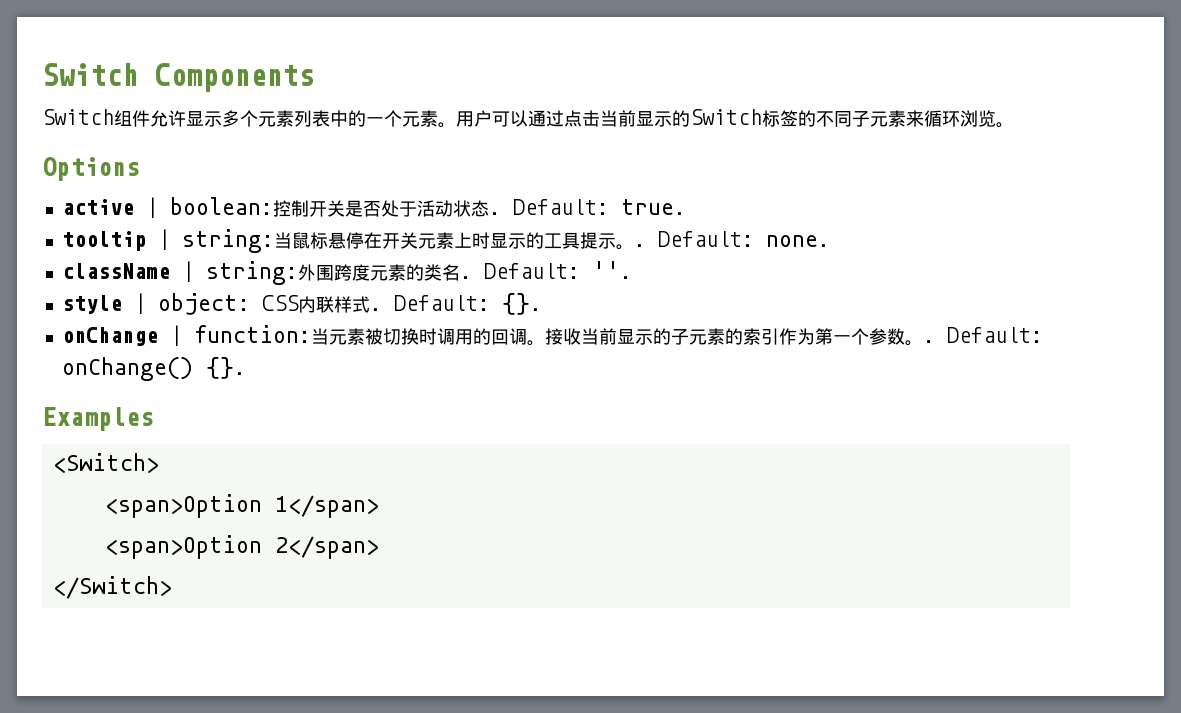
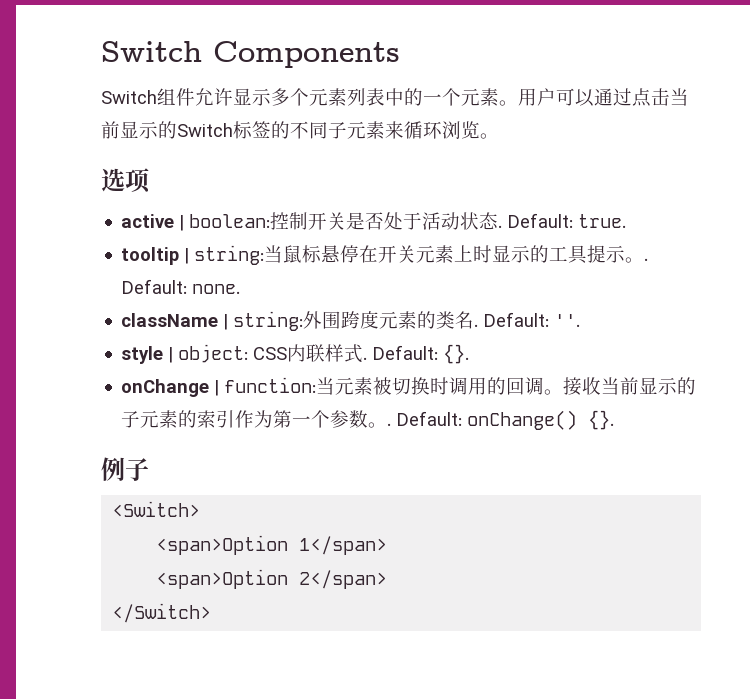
[42,157,140,181] Options -> [101,168,151,193] 选项
[42,407,154,431] Examples -> [101,457,149,481] 例子

